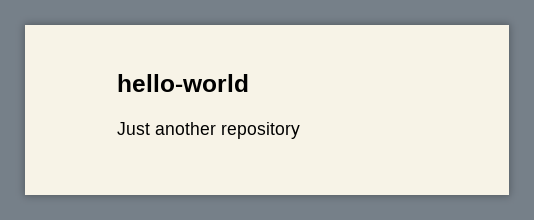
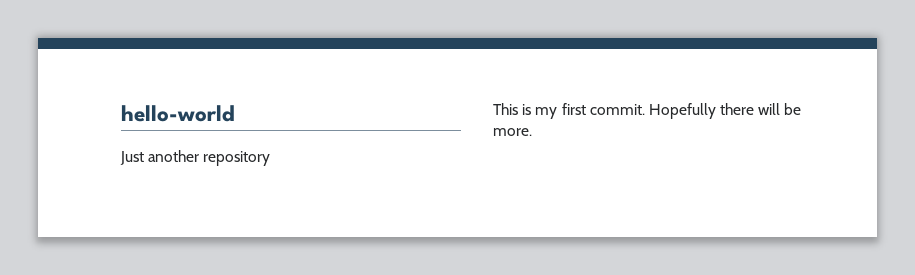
(300, 130) none -> [493,103,802,119] [493,128,532,136] // This is my first commit. Hopefully there will be more.

